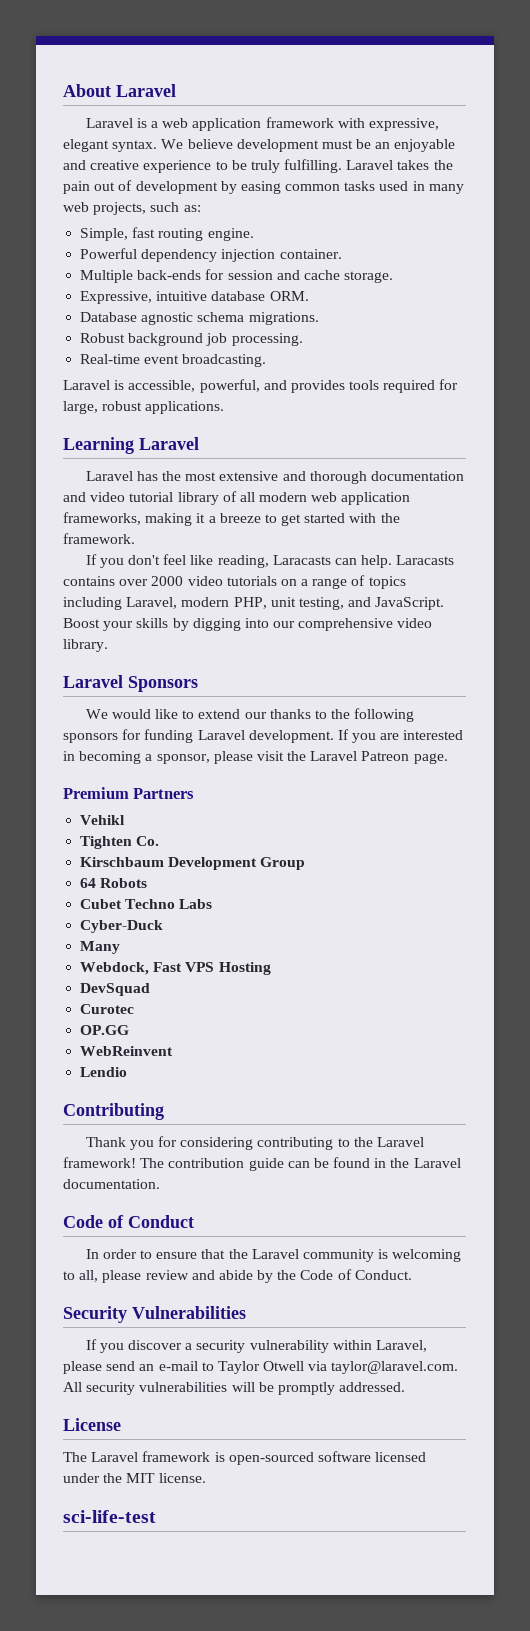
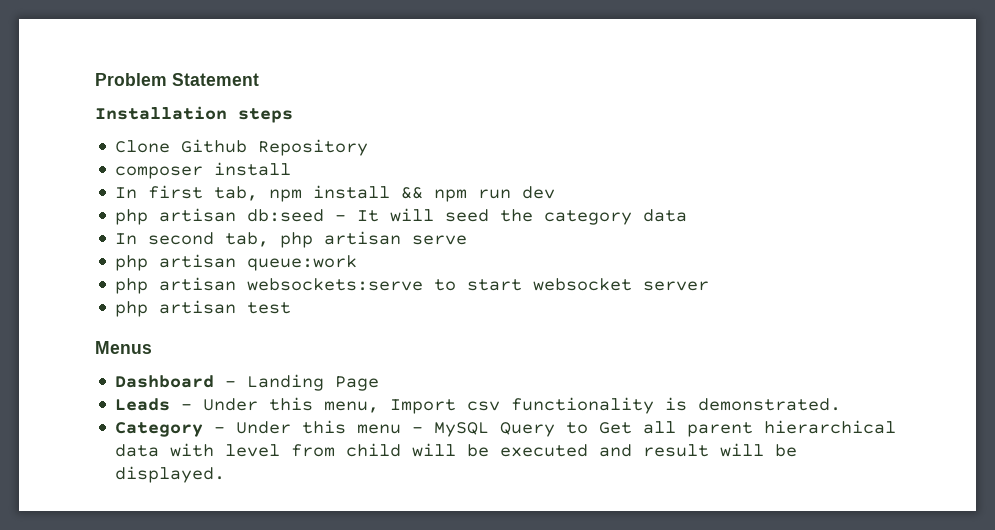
[63,84,176,97] [85,117,440,131] [63,139,456,152] [63,159,453,173] [63,180,464,194] [63,202,201,215] [80,227,254,241] [80,248,342,262] [80,269,394,283] [80,291,309,304] [80,312,319,325] [80,333,303,346] [80,354,267,367] [63,379,459,393] [63,401,225,414] [63,437,199,454] [85,471,465,484] [63,491,411,505] [63,512,400,526] [63,533,135,544] [85,554,455,568] [63,575,406,589] [63,597,445,610] [63,618,433,631] [63,639,108,652] [63,675,198,692] [85,708,415,722] [63,729,464,743] [63,751,448,764] [63,787,195,799] [80,815,126,825] [80,836,160,849] [80,857,306,870] [80,878,148,888] [80,899,213,909] [80,920,164,933] [80,941,121,954] [80,962,271,975] [80,983,151,996] [80,1004,135,1014] [80,1025,130,1035] [80,1046,174,1056] [80,1067,128,1077] [63,1103,164,1120] [85,1136,425,1150] [63,1157,461,1171] [63,1179,160,1189] [63,1215,194,1228] [85,1249,462,1262] [63,1269,412,1283] [63,1306,246,1323] [85,1339,428,1353] [63,1361,459,1374] [63,1382,406,1395] [63,1418,121,1431] [63,1451,427,1465] [63,1473,206,1483] [63,1510,156,1523] About Laravel // Laravel is a web application framework with expressive, elegant syntax. We believe development must be an enjoyable and creative experience to be truly fulfilling. Laravel takes the pain out of development by easing common tasks used in many web projects, such as: // Simple, fast routing engine. // Powerful dependency injection container. // Multiple back-ends for session and cache storage. // Expressive, intuitive database ORM. // Database agnostic schema migrations. // Robust background job processing. // Real-time event broadcasting. // Laravel is accessible, powerful, and provides tools required for large, robust applications. // Learning Laravel // Laravel has the most extensive and thorough documentation and video tutorial library of all modern web application frameworks, making it a breeze to get started with the framework. // If you don't feel like reading, Laracasts can help. Laracasts contains over 2000 video tutorials on a range of topics including Laravel, modern PHP, unit testing, and JavaScript. Boost your skills by digging into our comprehensive video library. // Laravel Sponsors // We would like to extend our thanks to the following sponsors for funding Laravel development. If you are interested in becoming a sponsor, please visit the Laravel Patreon page. // Premium Partners // Vehikl // Tighten Co. // Kirschbaum Development Group // 64 Robots // Cubet Techno Labs // Cyber-Duck // Many // Webdock, Fast VPS Hosting // DevSquad // Curotec // OP.GG // WebReinvent // Lendio // Contributing // Thank you for considering contributing to the Laravel framework! The contribution guide can be found in the Laravel documentation. // Code of Conduct // In order to ensure that the Laravel community is welcoming to all, please review and abide by the Code of Conduct. // Security Vulnerabilities // If you discover a security vulnerability within Laravel, please send an e-mail to Taylor Otwell via taylor@laravel.com. All security vulnerabilities will be promptly addressed. // License // The Laravel framework is open-sourced software licensed under the MIT license. // sci-life-test -> [95,73,259,86] [95,106,293,123] [115,139,369,156] [115,162,292,179] [115,185,556,202] [115,208,688,225] [115,231,468,248] [115,254,358,271] [115,277,710,294] [115,300,292,317] [95,341,152,354] [115,374,380,391] [115,397,842,414] [115,420,897,437] [115,443,798,457] [115,466,226,483] Problem Statement // Installation steps // Clone Github Repository // composer install // In first tab, npm install && npm run dev // php artisan db:seed - It will seed the category data // In second tab, php artisan serve // php artisan queue:work // php artisan websockets:serve to start websocket server // php artisan test // Menus // Dashboard - Landing Page // Leads - Under this menu, Import csv functionality is demonstrated. // Category - Under this menu - MySQL Query to Get all parent hierarchical data with level from child will be executed and result will be displayed.

